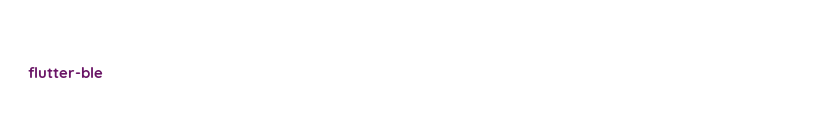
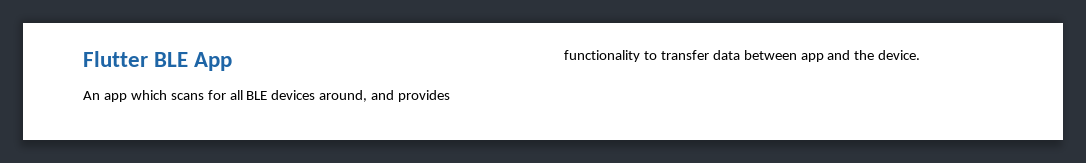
[28,67,103,78] flutter-ble -> [83,51,233,71] [83,90,451,102] [564,50,921,62] Flutter BLE App // An app which scans for all BLE devices around, and provides functionality to transfer data between app and the device.

